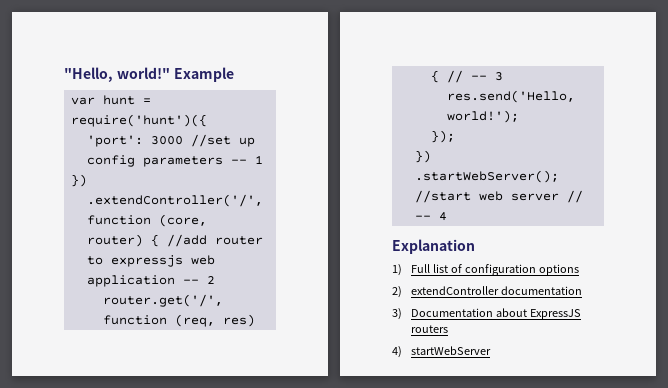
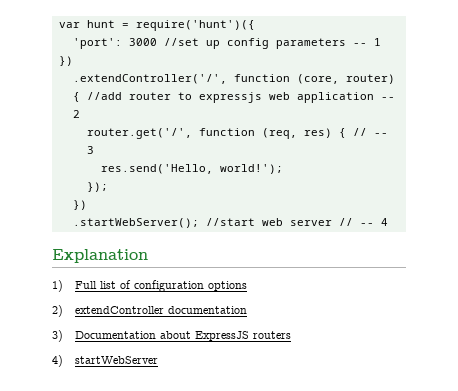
[64,67,234,82] "Hello, world!" Example // -> (58, 25) none

